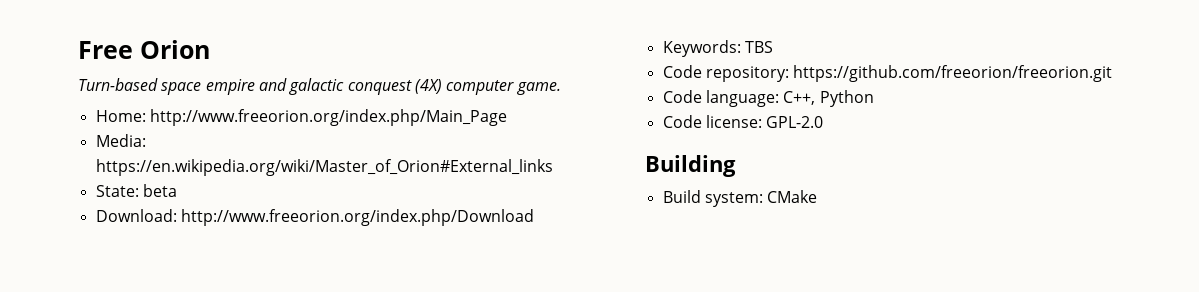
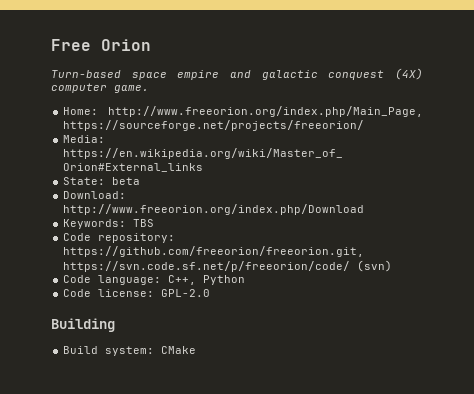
[149,109,507,126] http://www.freeorion.org/index.php/Main_Page -> [107,106,423,117] [63,120,365,131] http://www.freeorion.org/index.php/Main_Page, https://sourceforge.net/projects/freeorion/
[793,65,1113,82] https://github.com/freeorion/freeorion.git -> [63,246,365,257] [63,260,393,272] https://github.com/freeorion/freeorion.git, https://svn.code.sf.net/p/freeorion/code/ (svn)

